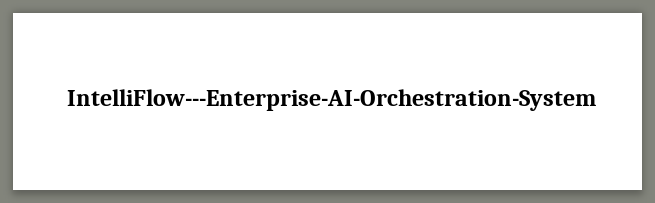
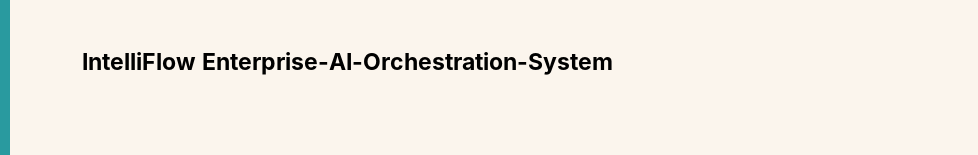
[67,89,596,111] IntelliFlow---Enterprise-AI-Orchestration-System -> [82,52,614,75] IntelliFlow Enterprise-AI-Orchestration-System

